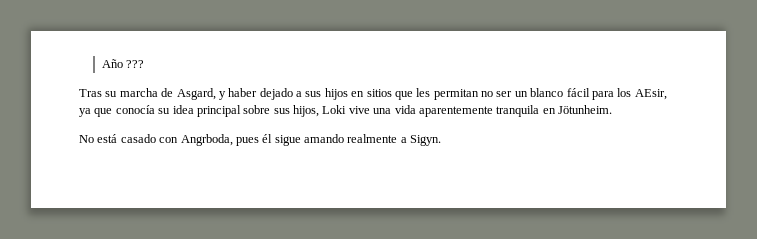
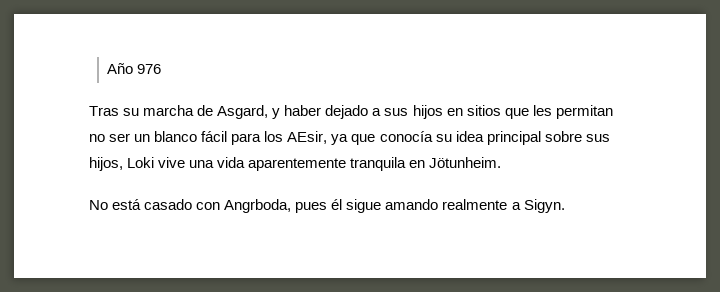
[126,60,145,68] ??? -> [137,64,162,74] 976

